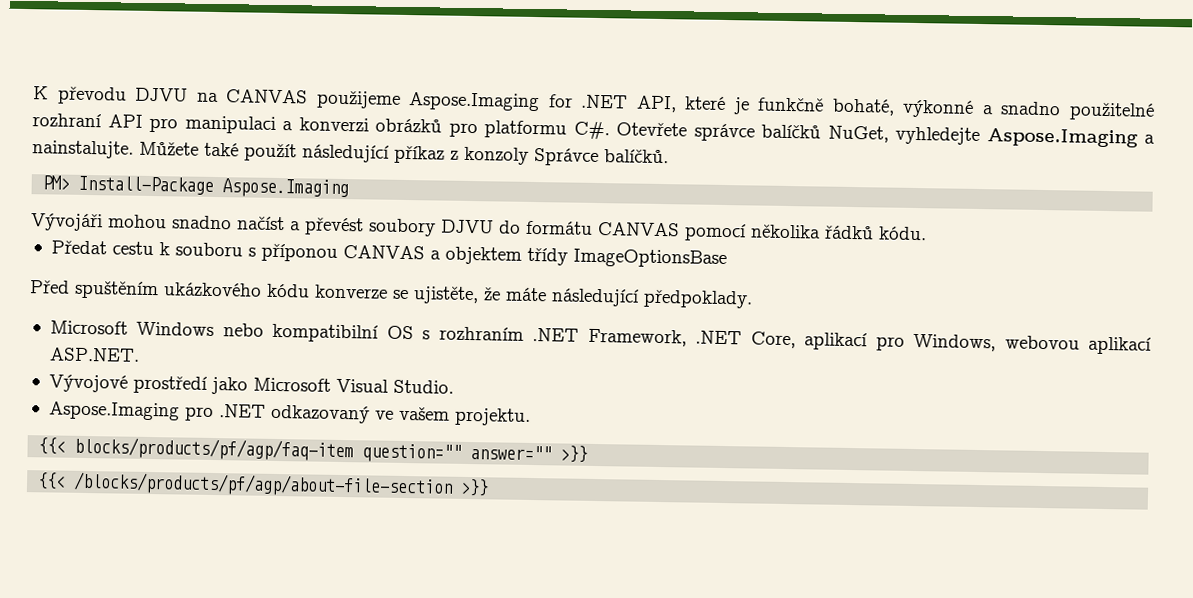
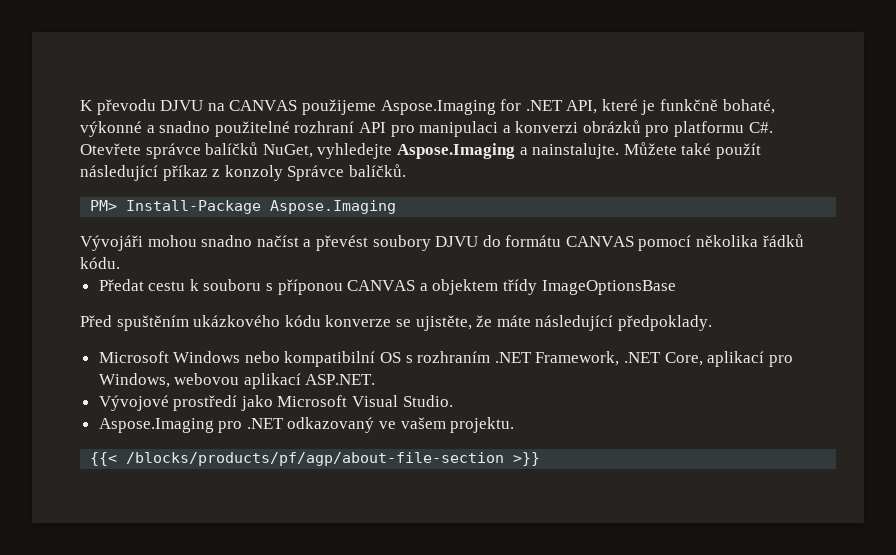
[38,436,589,463] // {{< blocks/products/pf/agp/faq-item question="" answer="" >}} -> (515, 425) none

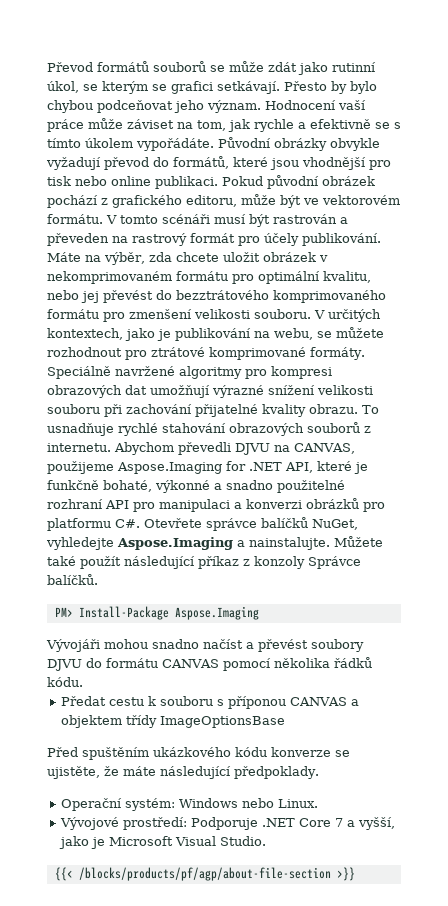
[80,99,156,115] K převodu -> [47,61,376,75] [47,81,377,94] [47,100,366,113] [47,118,401,132] [47,137,380,151] [46,156,391,170] [47,175,375,189] [47,194,400,208] [47,214,348,227] [47,233,381,246] [47,252,328,265] [47,271,371,284] [47,290,386,303] [47,309,381,322] [47,327,384,341] [47,347,365,360] [47,366,332,379] [47,385,373,398] [47,404,379,417] [47,422,371,436] [47,442,231,455] Převod formátů souborů se může zdát jako rutinní úkol, se kterým se grafici setkávají. Přesto by bylo chybou podceňovat jeho význam. Hodnocení vaší práce může záviset na tom, jak rychle a efektivně se s tímto úkolem vypořádáte. Původní obrázky obvykle vyžadují převod do formátů, které jsou vhodnější pro tisk nebo online publikaci. Pokud původní obrázek pochází z grafického editoru, může být ve vektorovém formátu. V tomto scénáři musí být rastrován a převeden na rastrový formát pro účely publikování. Máte na výběr, zda chcete uložit obrázek v nekomprimovaném formátu pro optimální kvalitu, nebo jej převést do bezztrátového komprimovaného formátu pro zmenšení velikosti souboru. V určitých kontextech, jako je publikování na webu, se můžete rozhodnout pro ztrátové komprimované formáty. Speciálně navržené algoritmy pro kompresi obrazových dat umožňují výrazné snížení velikosti souboru při zachování přijatelné kvality obrazu. To usnadňuje rychlé stahování obrazových souborů z internetu. Abychom převedli
[229,100,298,111] CANVAS -> [294,443,355,454] CANVAS,
[98,351,793,367] [98,373,376,389] [98,395,453,411] [98,417,515,433] Microsoft Windows nebo kompatibilní OS s rozhraním .NET Framework, .NET Core, aplikací pro Windows, webovou aplikací ASP.NET. // Vývojové prostředí jako Microsoft Visual Studio. // Aspose.Imaging pro .NET odkazovaný ve vašem projektu. -> [60,798,318,811] [59,817,395,830] [58,836,266,849] Operační systém: Windows nebo Linux. // Vývojové prostředí: Podporuje .NET Core 7 a vyšší, jako je Microsoft Visual Studio.

